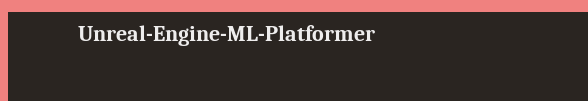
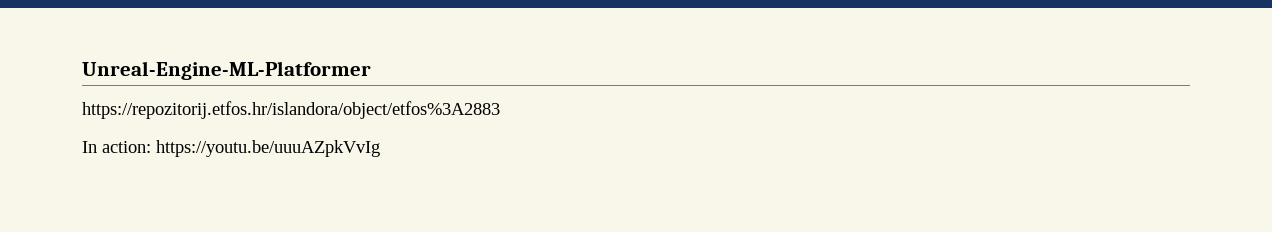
(375, 35) none -> [82,101,500,119] [82,140,380,157] // https://repozitorij.etfos.hr/islandora/object/etfos%3A2883 // In action: https://youtu.be/uuuAZpkVvIg

